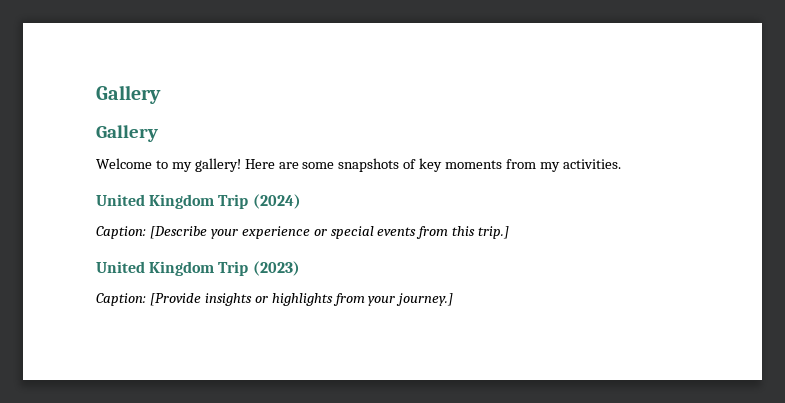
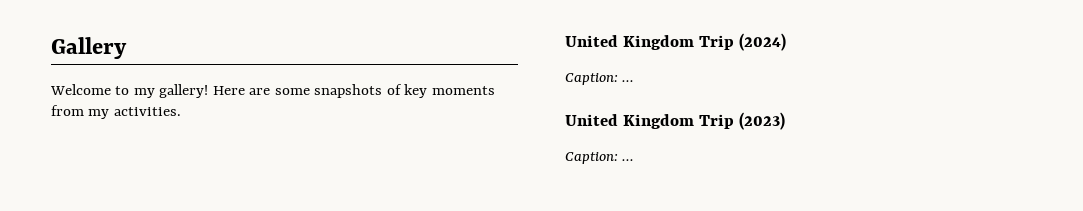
[96,85,161,104] [96,125,158,142] Gallery // Gallery -> [51,37,127,59] Gallery
[149,226,510,239] [Describe your experience or special events from this trip.] -> [622,80,635,82] ...
[149,293,454,306] [Provide insights or highlights from your journey.] -> [622,159,635,161] ...

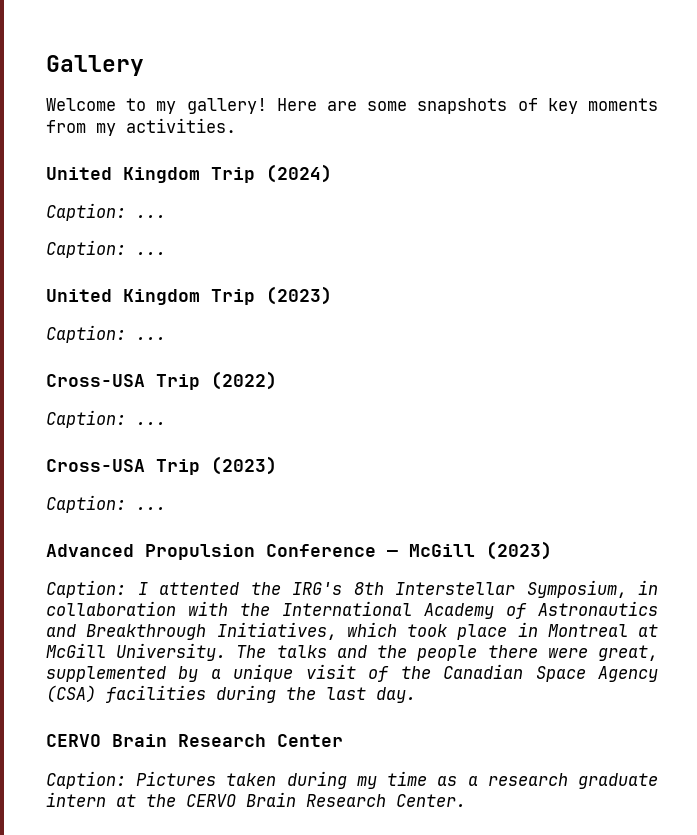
(635, 81) none -> [46,240,166,258] // Caption: ...
(635, 160) none -> [46,371,277,390] [46,410,166,428] [46,456,277,475] [46,495,166,513] [46,541,552,560] [46,580,658,598] [46,601,658,619] [46,622,658,640] [46,643,658,661] [46,664,659,682] [46,685,416,703] [46,734,343,747] [46,771,658,789] [46,792,466,807] // Cross-USA Trip (2022) // Caption: ... // Cross-USA Trip (2023) // Caption: ... // Advanced Propulsion Conference — McGill (2023) // Caption: I attented the IRG's 8th Interstellar Symposium, in collaboration with the International Academy of Astronautics and Breakthrough Initiatives, which took place in Montreal at McGill University. The talks and the people there were great, supplemented by a unique visit of the Canadian Space Agency (CSA) facilities during the last day. // CERVO Brain Research Center // Caption: Pictures taken during my time as a research graduate intern at the CERVO Brain Research Center.

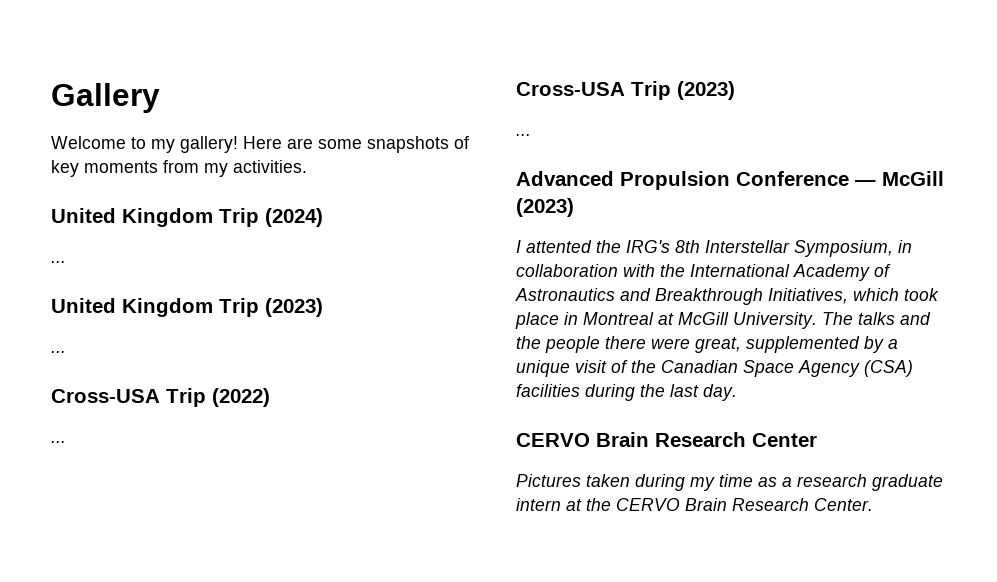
[46,203,166,221] [46,240,126,258] Caption: ... // Caption: -> (323, 217) none
[46,325,126,343] Caption: -> (323, 307) none
[46,410,126,428] Caption: -> (270, 397) none
[46,495,126,513] Caption: -> (735, 90) none
[46,580,126,598] Caption: -> (574, 207) none
[46,771,126,789] Caption: -> (817, 440) none

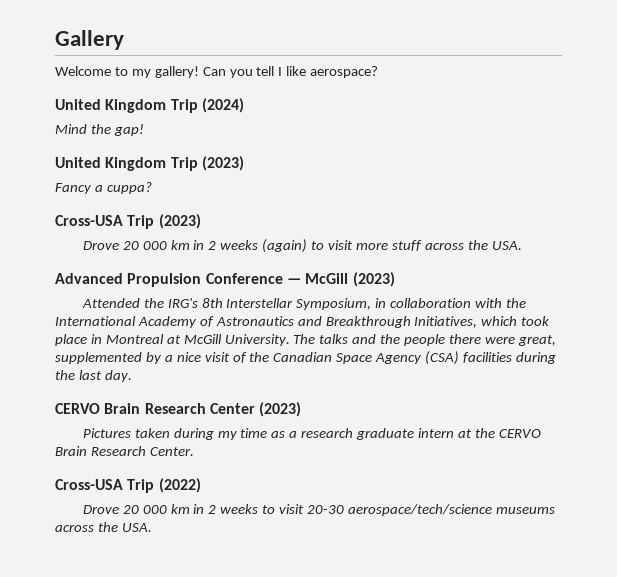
[243,136,469,153] [51,160,307,177] Here are some snapshots of key moments from my activities. -> [202,66,379,78] Can you tell I like aerospace?
[51,261,66,263] ... -> [55,124,144,136] Mind the gap!
[51,351,66,353] [51,388,270,407] [51,441,66,443] [516,81,735,100] [516,134,531,136] ... // Cross-USA Trip (2022) // ... // Cross-USA Trip (2023) // ... -> [55,182,152,194] [55,214,201,229] [82,239,522,253] Fancy a cuppa? // Cross-USA Trip (2023) // Drove 20 000 km in 2 weeks (again) to visit more stuff across the USA.
[516,240,592,253] I attented -> [81,298,140,308] Attended
[516,360,570,377] unique -> [176,352,201,362] nice
(817, 440) none -> [259,402,302,417] (2023)
(873, 504) none -> [55,478,201,493] [82,504,555,516] [55,522,152,532] // Cross-USA Trip (2022) // Drove 20 000 km in 2 weeks to visit 20-30 aerospace/tech/science museums across the USA.

